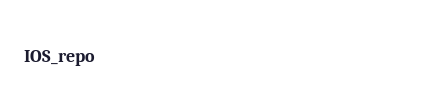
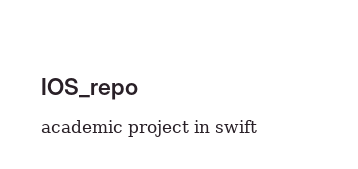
(95, 58) none -> [41,120,257,137] // academic project in swift

